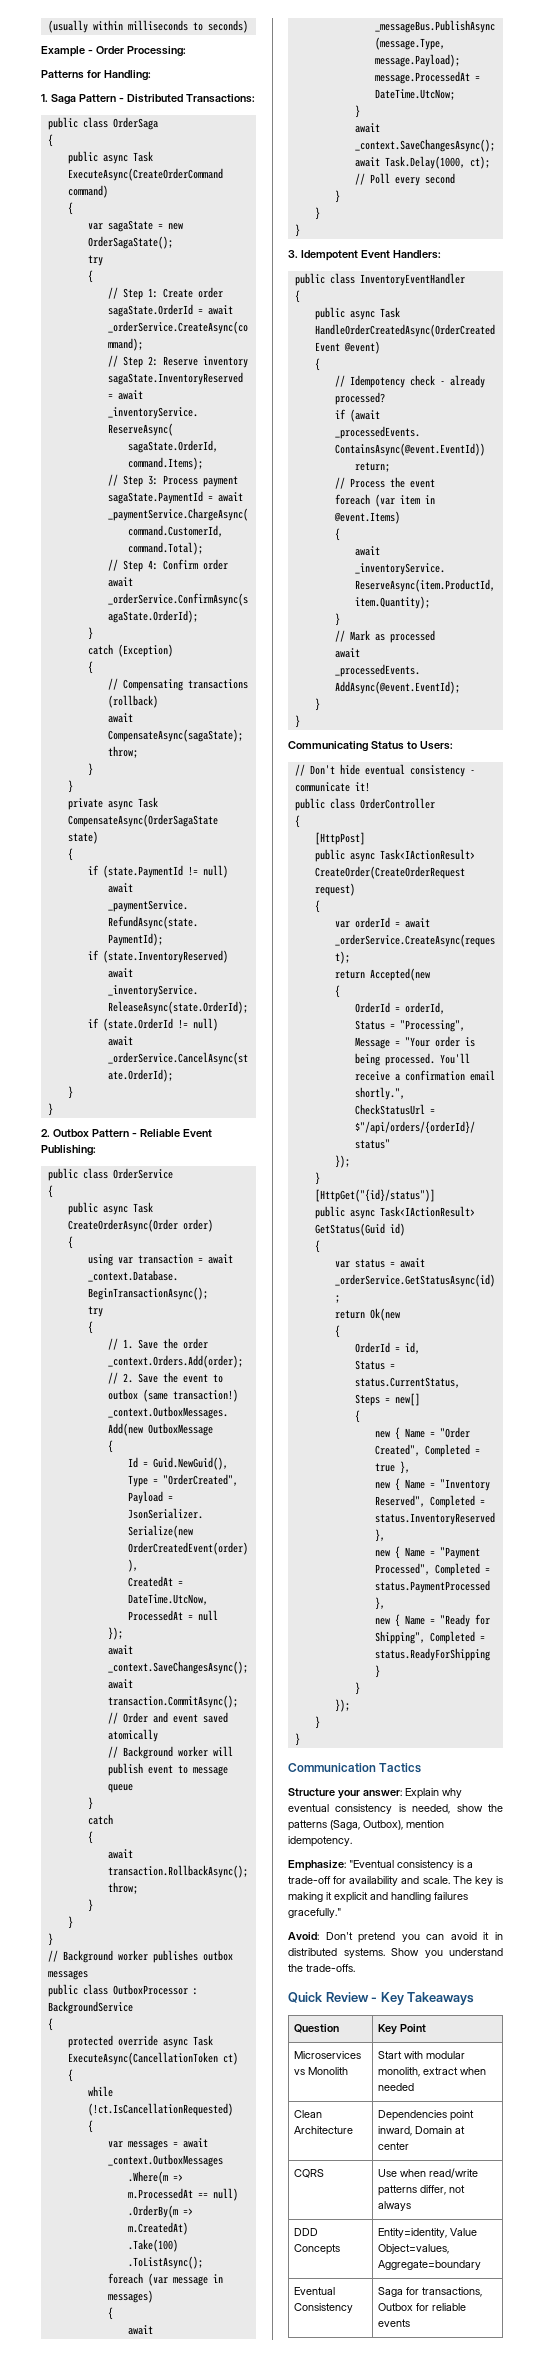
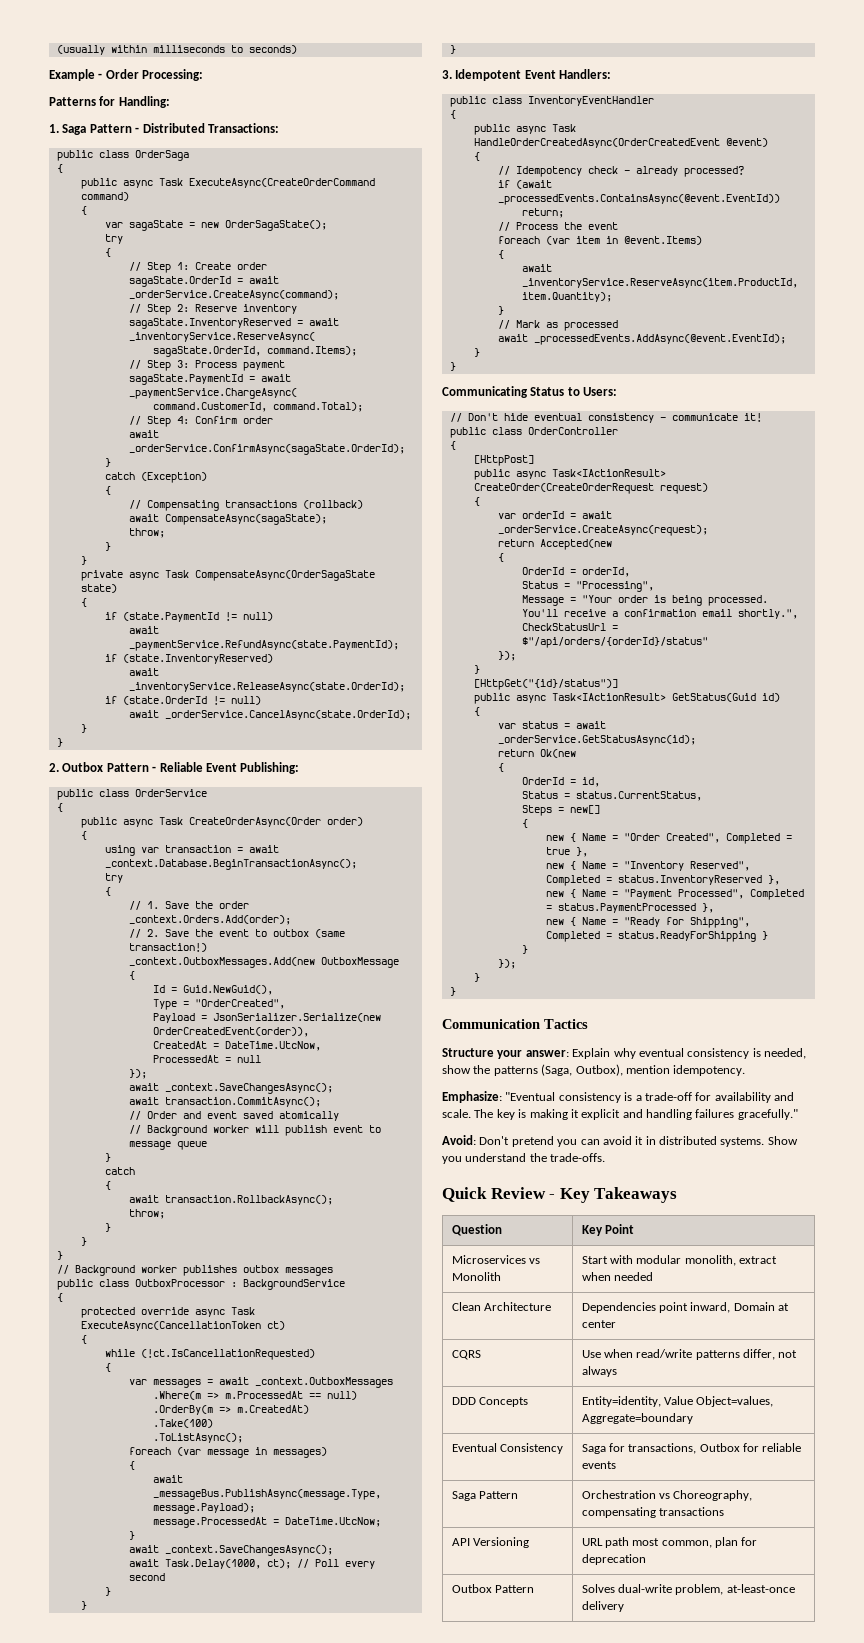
(411, 2323) none -> [451,1491,518,1501] [581,1490,753,1501] [581,1507,724,1518] [451,1537,529,1548] [581,1537,758,1548] [581,1554,646,1565] [451,1584,534,1593] [581,1584,795,1595] [581,1601,624,1612] // Saga Pattern | Orchestration vs Choreography, compensating transactions // API Versioning | URL path most common, plan for deprecation // Outbox Pattern | Solves dual-write problem, at-least-once delivery

